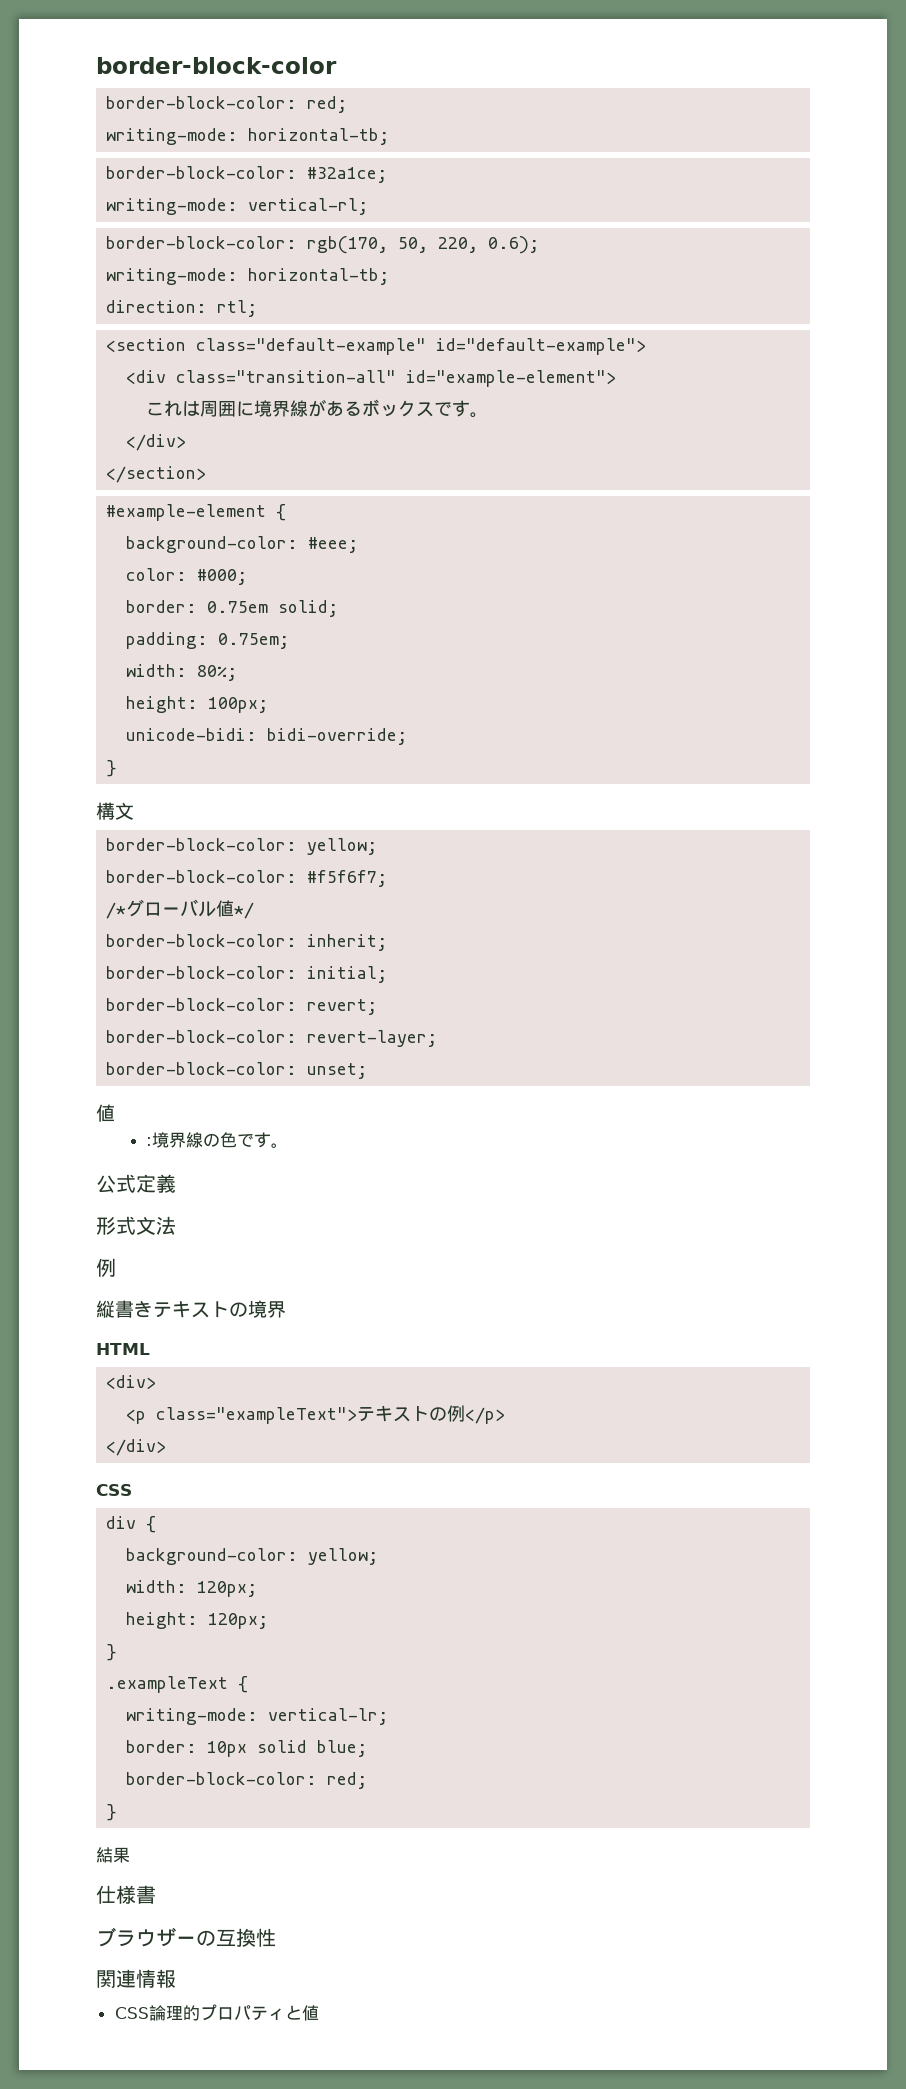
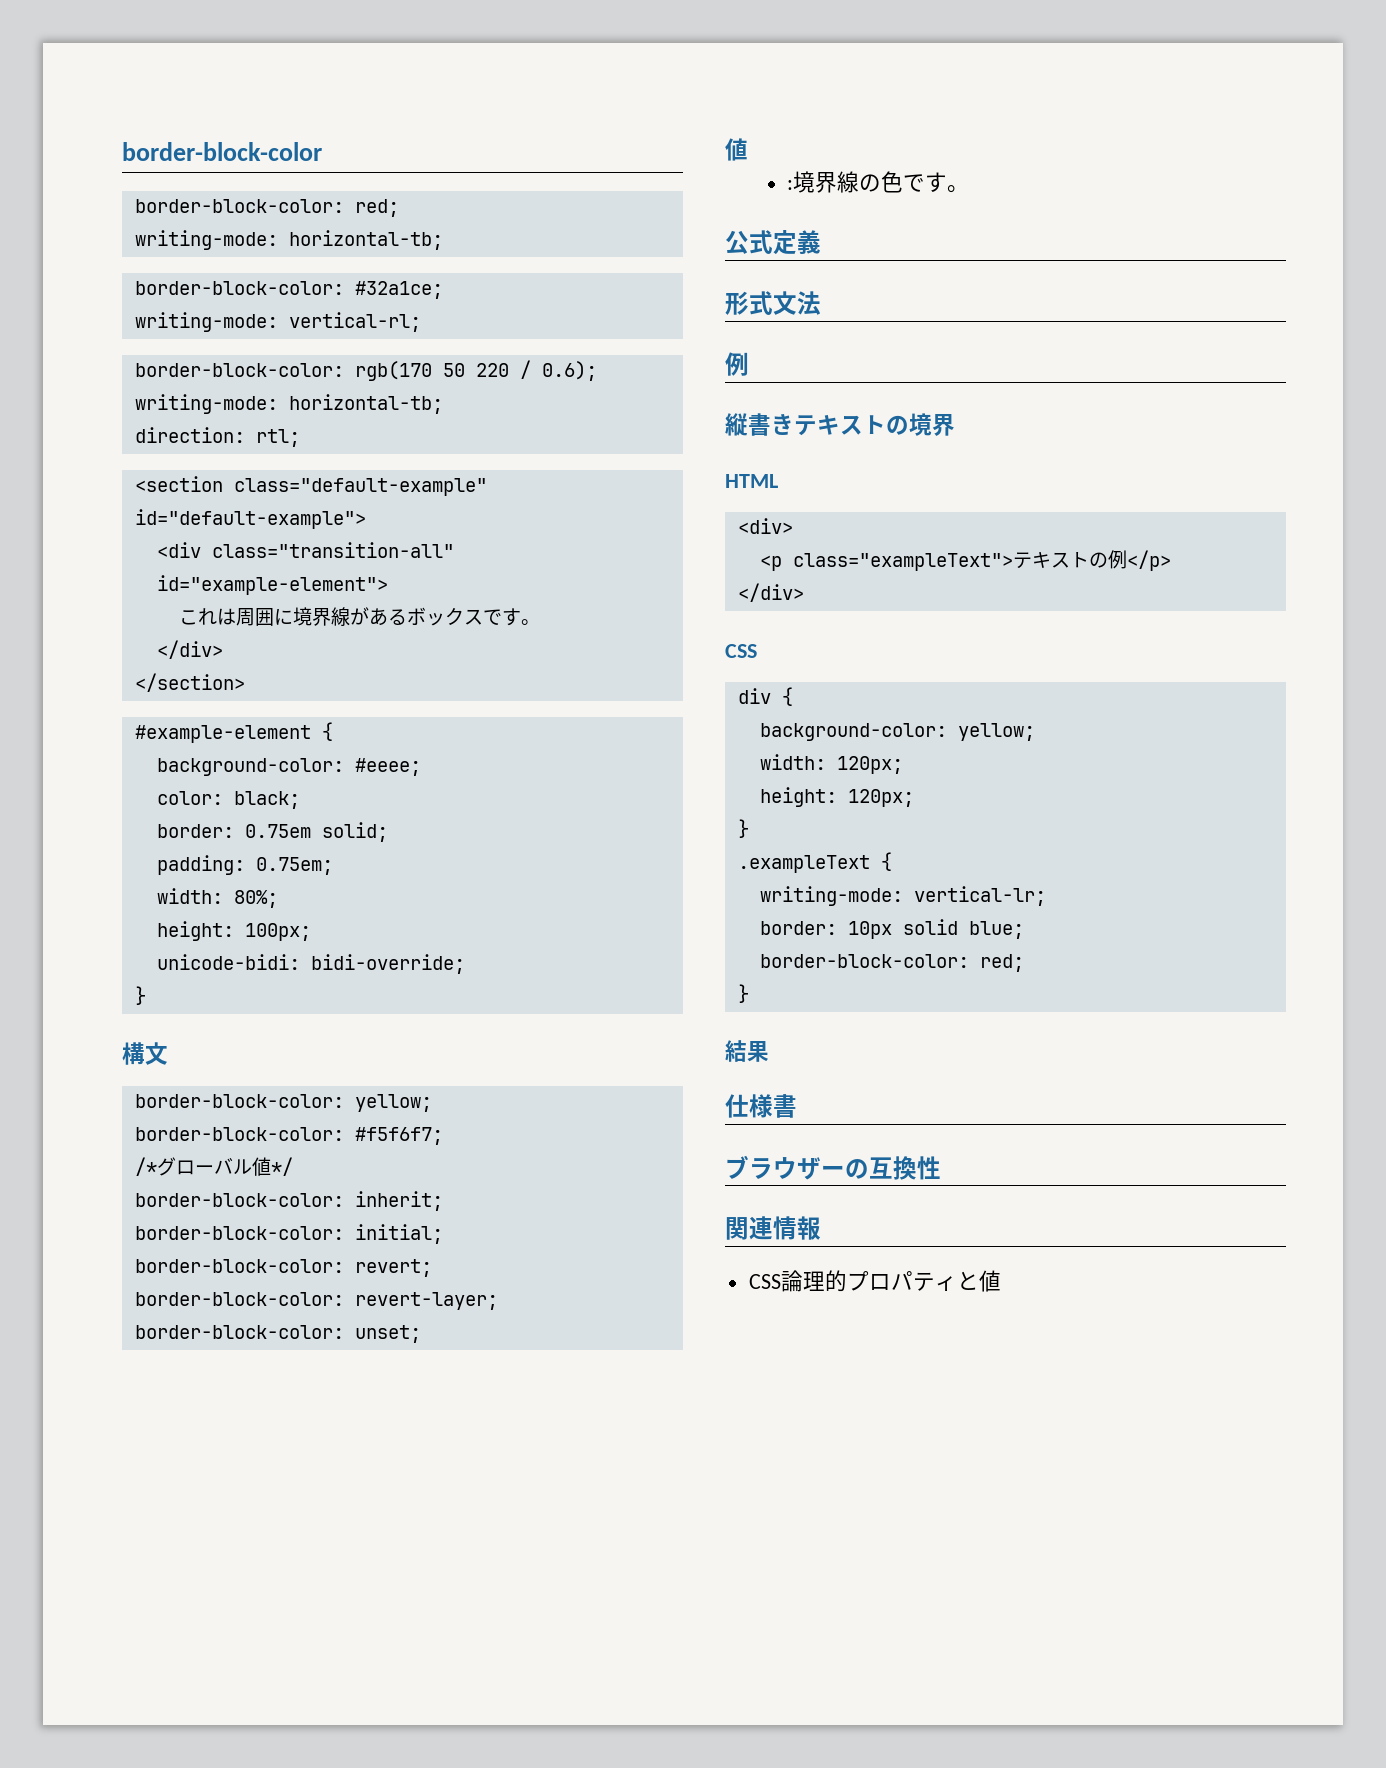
[307,236,479,254] rgb(170, 50, 220, -> [354,360,531,381] rgb(170 50 220 /
[308,537,359,553] #eee; -> [354,758,421,776] #eeee;
[197,569,248,585] #000; -> [233,791,300,809] black;

